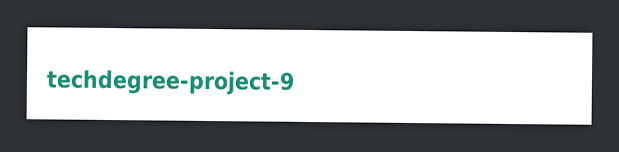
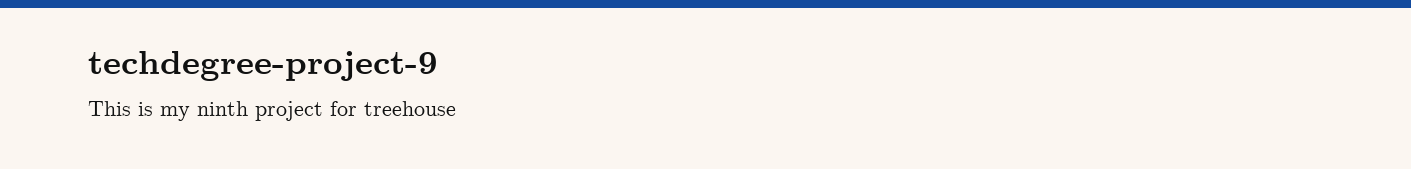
(295, 82) none -> [88,101,456,121] // This is my ninth project for treehouse

